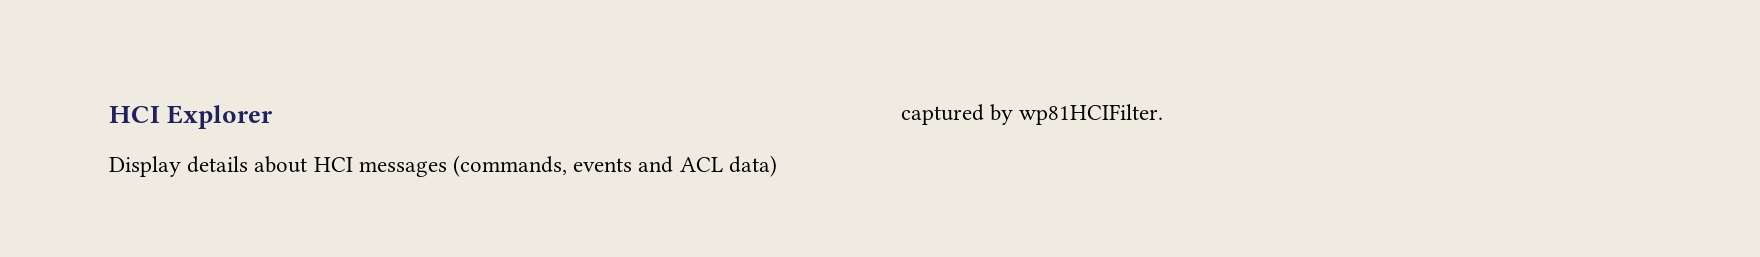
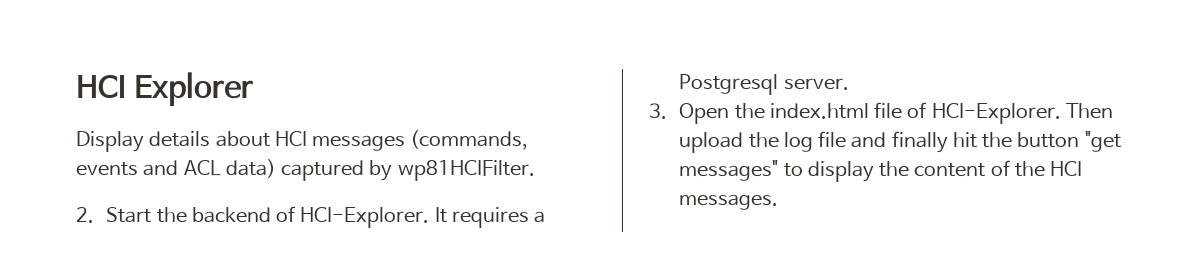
(1164, 114) none -> [76,206,546,228] [679,74,849,95] [649,102,1113,124] [679,131,1121,153] [679,160,1083,182] [679,194,779,210] // 2. Start the backend of HCI-Explorer. It requires a Postgresql server. // 3. Open the index.html file of HCI-Explorer. Then upload the log file and finally hit the button "get messages" to display the content of the HCI messages.

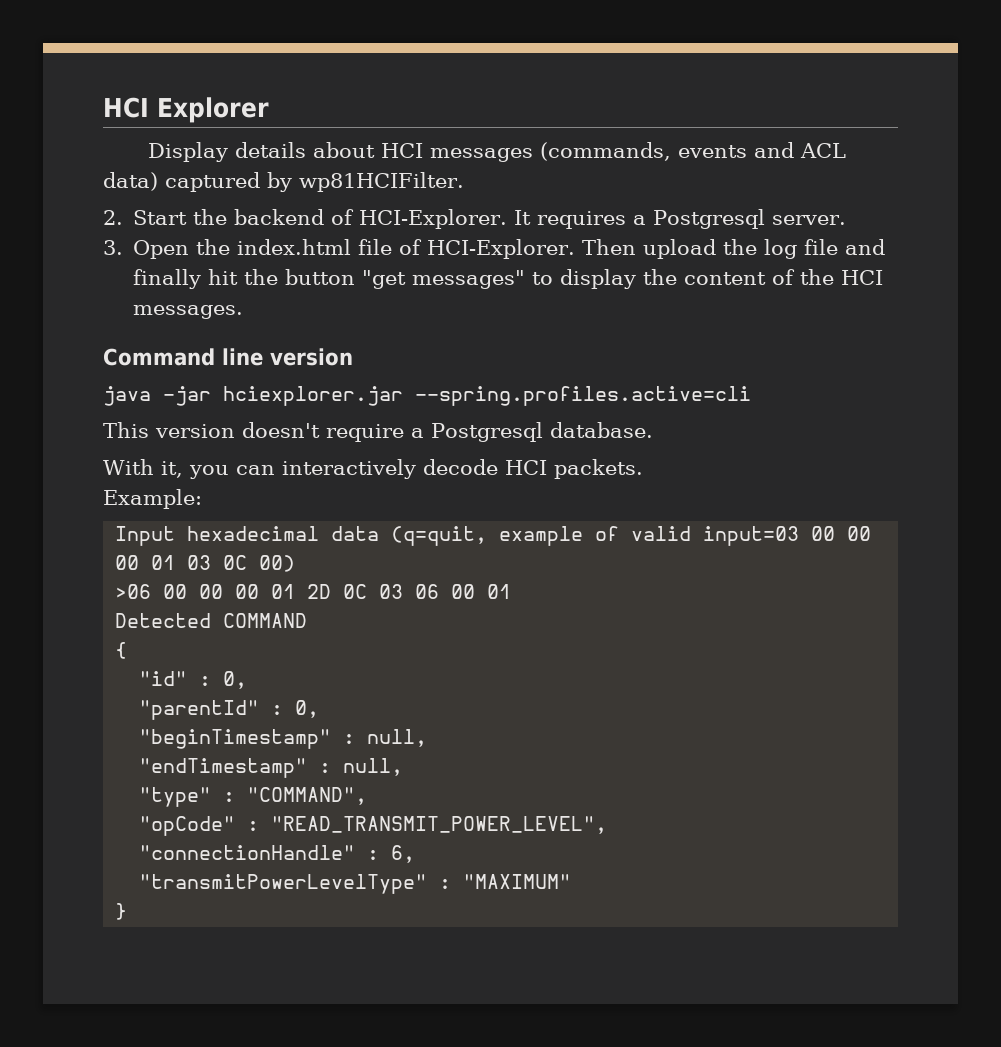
(779, 202) none -> [103,348,353,366] [103,386,751,406] [103,422,653,442] [103,459,643,479] [103,489,202,509] [115,526,872,546] [115,555,296,572] [115,584,512,599] [115,613,308,628] [115,642,128,659] [139,671,248,689] [139,700,320,720] [139,729,428,749] [139,758,404,778] [139,787,368,807] [139,816,608,836] [139,845,416,863] [139,874,572,894] [115,903,128,920] // Command line version // java -jar hciexplorer.jar --spring.profiles.active=cli // This version doesn't require a Postgresql database. // With it, you can interactively decode HCI packets. // Example: // Input hexadecimal data (q=quit, example of valid input=03 00 00 00 01 03 0C 00) // >06 00 00 00 01 2D 0C 03 06 00 01 // Detected COMMAND // { // "id" : 0, // "parentId" : 0, // "beginTimestamp" : null, // "endTimestamp" : null, // "type" : "COMMAND", // "opCode" : "READ_TRANSMIT_POWER_LEVEL", // "connectionHandle" : 6, // "transmitPowerLevelType" : "MAXIMUM" // }

